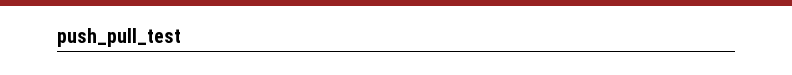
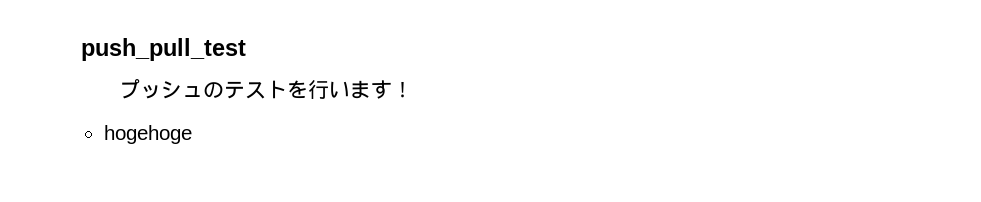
(181, 37) none -> [119,79,414,99] [103,125,192,144] // プッシュのテストを行います！ // hogehoge

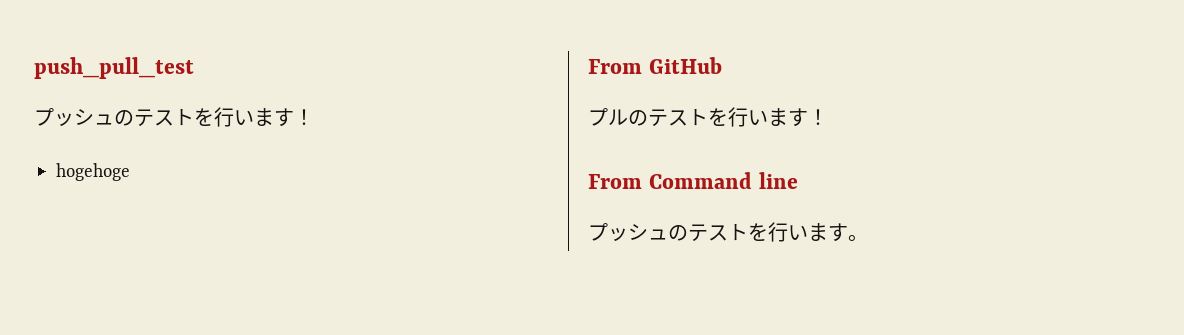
(192, 134) none -> [588,57,722,74] [588,107,828,127] [588,172,798,189] [588,222,868,242] // From GitHub // プルのテストを行います！ // From Command line // プッシュのテストを行います。

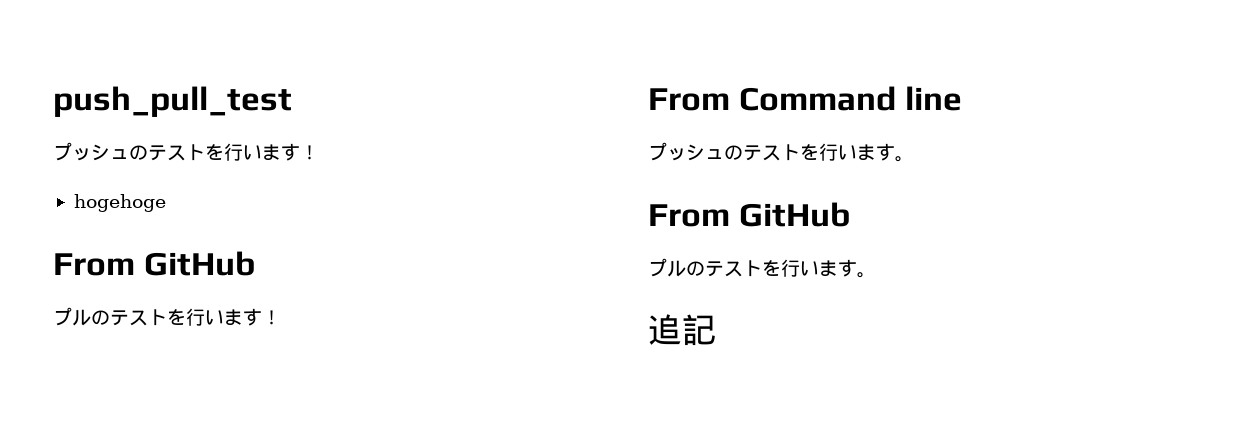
(868, 238) none -> [648,202,851,227] [648,258,876,278] [648,314,716,346] // From GitHub // プルのテストを行います。 // 追記

